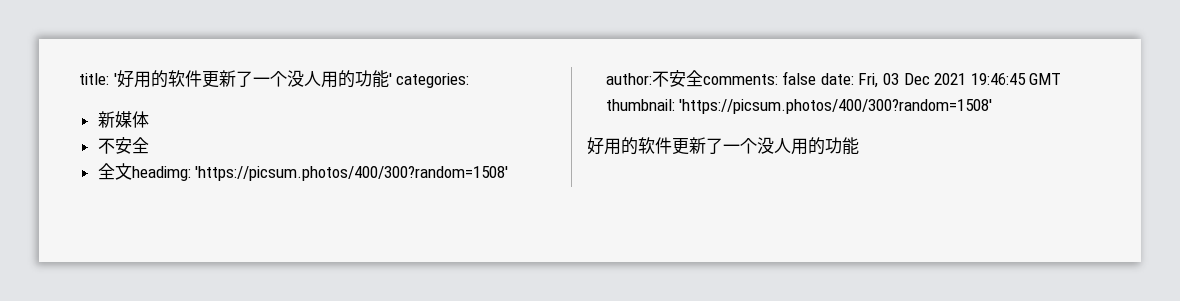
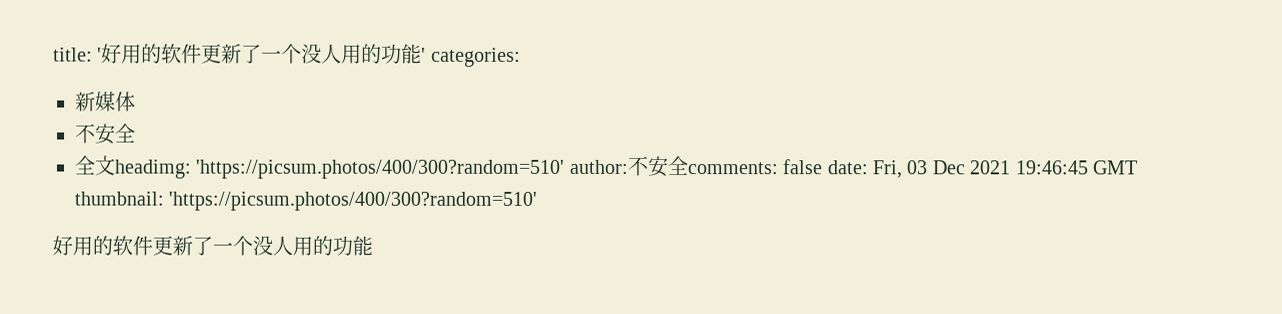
[195,166,509,181] 'https://picsum.photos/400/300?random=1508' -> [195,159,565,179] 'https://picsum.photos/400/300?random=510'
[679,99,993,114] 'https://picsum.photos/400/300?random=1508' -> [168,191,538,211] 'https://picsum.photos/400/300?random=510'

